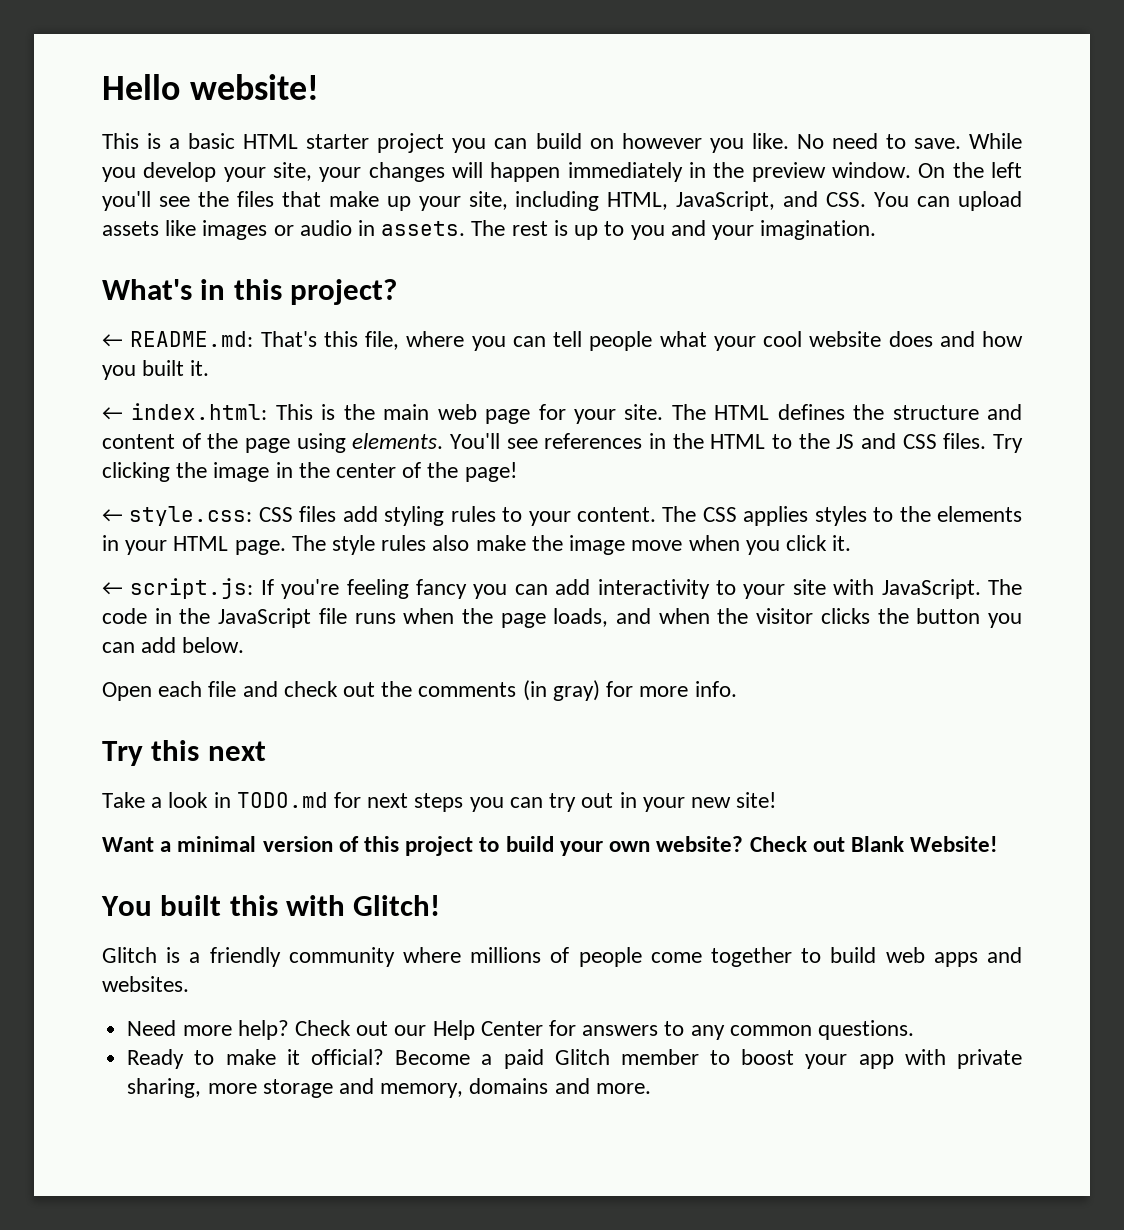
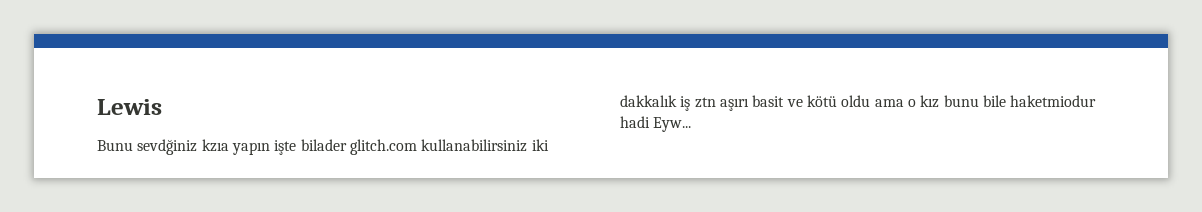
[102,74,319,100] [102,133,1022,153] [102,162,1023,182] [102,191,1022,211] [102,220,877,240] [102,279,398,305] [102,331,1023,351] [102,360,210,380] [102,403,1022,424] [102,433,1023,453] [102,462,517,482] [102,506,1022,526] [102,535,852,555] [102,578,1022,599] [102,608,1023,628] [102,637,245,653] [102,680,737,701] [102,740,266,766] [102,792,777,812] [102,836,998,856] [101,895,441,916] [102,947,1023,967] [102,976,189,992] [127,1020,915,1040] [127,1049,1022,1069] [127,1078,651,1098] Hello website! // This is a basic HTML starter project you can build on however you like. No need to save. While you develop your site, your changes will happen immediately in the preview window. On the left you'll see the files that make up your site, including HTML, JavaScript, and CSS. You can upload assets like images or audio in assets. The rest is up to you and your imagination. // What's in this project? // ← README.md: That's this file, where you can tell people what your cool website does and how you built it. // ← index.html: This is the main web page for your site. The HTML defines the structure and content of the page using elements. You'll see references in the HTML to the JS and CSS files. Try clicking the image in the center of the page! // ← style.css: CSS files add styling rules to your content. The CSS applies styles to the elements in your HTML page. The style rules also make the image move when you click it. // ← script.js: If you're feeling fancy you can add interactivity to your site with JavaScript. The code in the JavaScript file runs when the page loads, and when the visitor clicks the button you can add below. // Open each file and check out the comments (in gray) for more info. // Try this next // Take a look in TODO.md for next steps you can try out in your new site! // Want a minimal version of this project to build your own website? Check out Blank Website! // You built this with Glitch! // Glitch is a friendly community where millions of people come together to build web apps and websites. // Need more help? Check out our Help Center for answers to any common questions. // Ready to make it official? Become a paid Glitch member to boost your app with private sharing, more storage and memory, domains and more. -> [97,99,162,115] [97,139,549,155] [620,95,1097,111] [620,116,692,132] Lewis // Bunu sevdğiniz kzıa yapın işte bilader glitch.com kullanabilirsiniz iki dakkalık iş ztn aşırı basit ve kötü oldu ama o kız bunu bile haketmiodur hadi Eyw...

